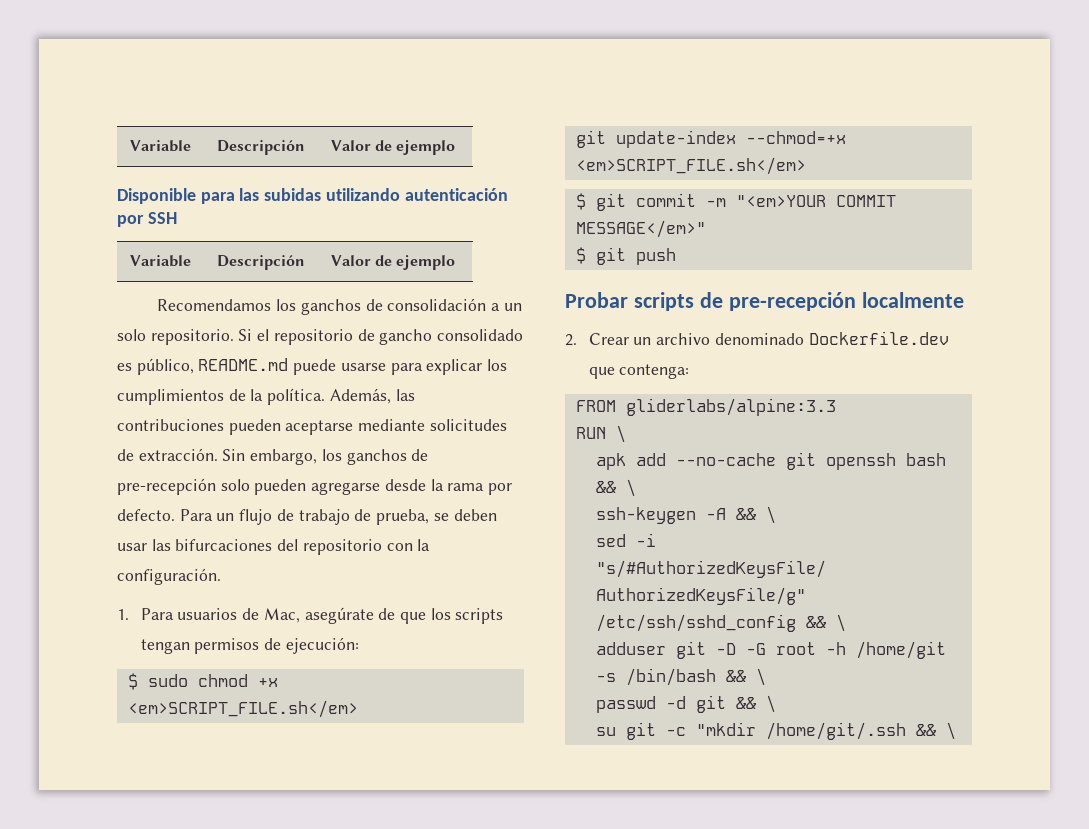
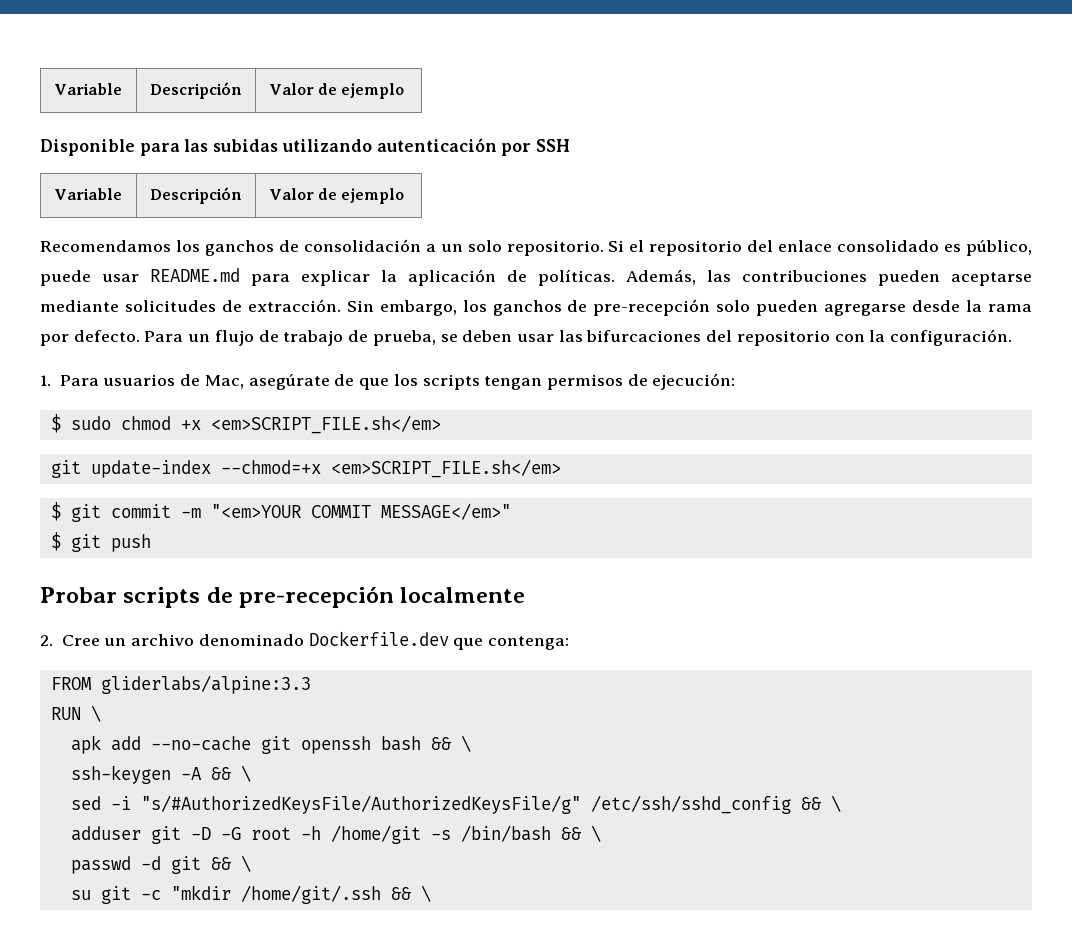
[357,329,433,345] de gancho -> [747,240,833,252] del enlace
[198,358,508,375] [117,388,326,405] README.md puede usarse para explicar los cumplimientos de la política. -> [40,268,615,286] puede usar README.md para explicar la aplicación de políticas.
[588,333,629,345] Crear -> [61,635,100,646] Cree

